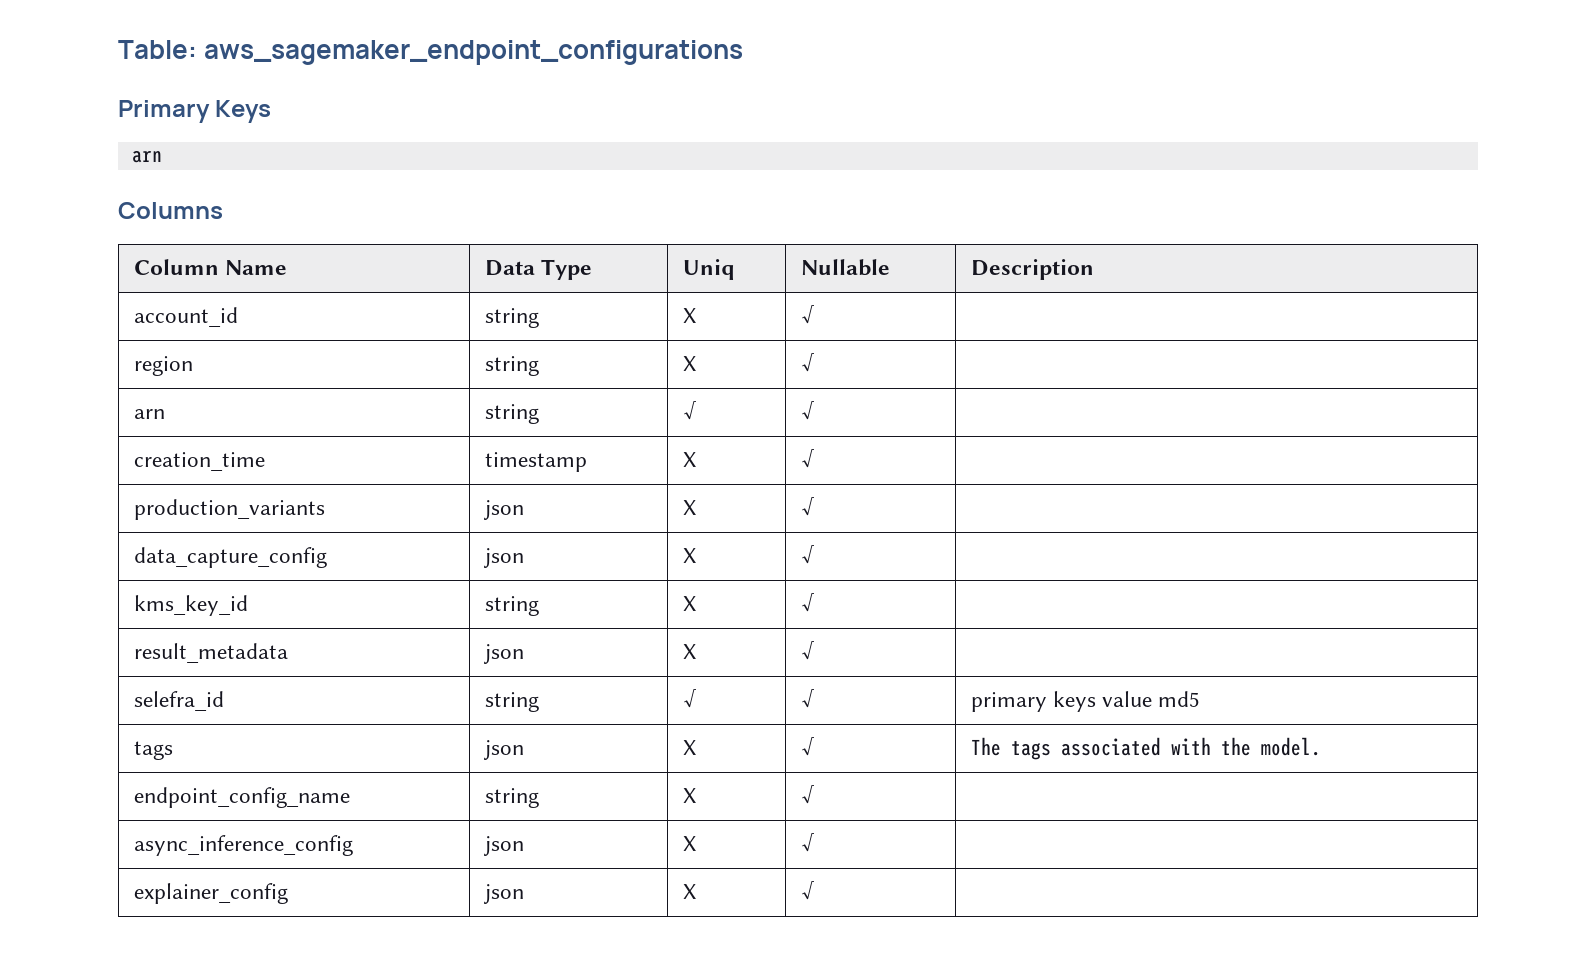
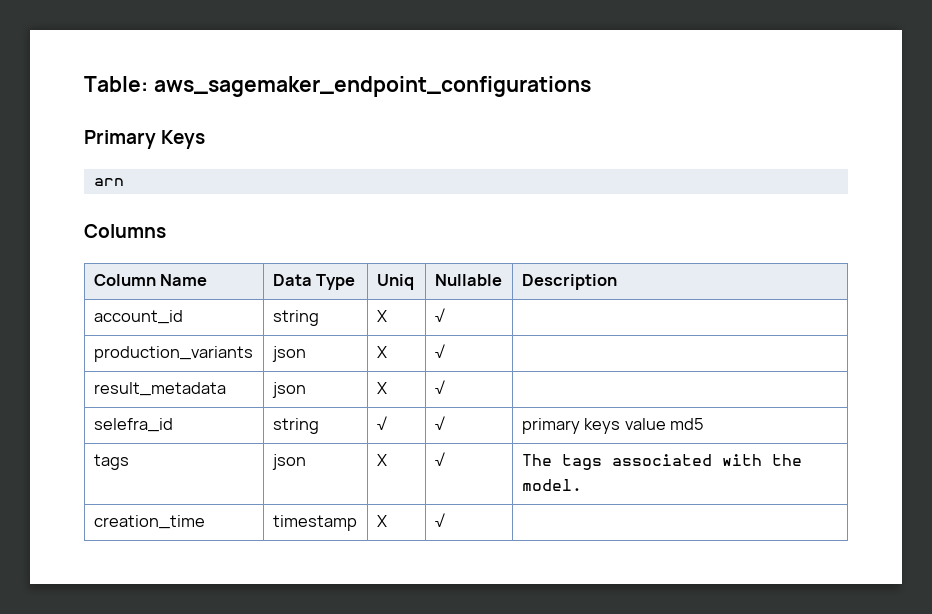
[133,356,193,376] [484,356,539,376] [682,356,696,371] [800,353,814,372] [133,409,165,419] [484,404,539,424] [682,401,696,420] [800,401,814,420] [133,452,265,471] [484,452,587,472] [682,452,696,467] [800,449,814,468] [133,499,325,520] [483,500,524,520] [682,500,696,515] [800,497,814,516] [133,547,327,568] [483,548,524,568] [682,548,696,563] [800,545,814,564] [133,595,248,616] [484,596,539,616] region | string | X | √ | // arn | string | √ | √ | // creation_time | timestamp | X | √ | // production_variants | json | X | √ | // data_capture_config | json | X | √ | // kms_key_id | string -> [93,346,253,362] [271,346,306,362] production_variants | json
[133,787,350,808] [484,788,539,808] [682,788,696,803] [800,785,814,804] [133,835,353,856] [483,836,524,856] [682,836,696,851] [800,833,814,852] [133,883,288,904] [483,884,524,904] [682,884,696,899] [800,881,814,900] endpoint_config_name | string | X | √ | // async_inference_config | json | X | √ | // explainer_config | json | X | √ | -> [93,515,205,529] [272,515,357,531] [376,515,387,527] [434,513,445,527] creation_time | timestamp | X | √ |

